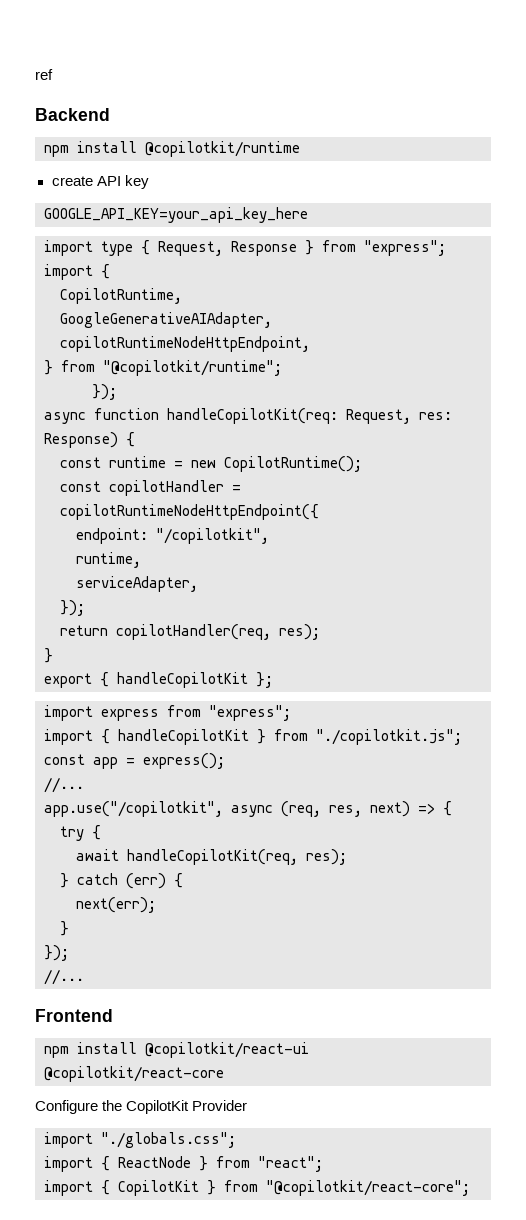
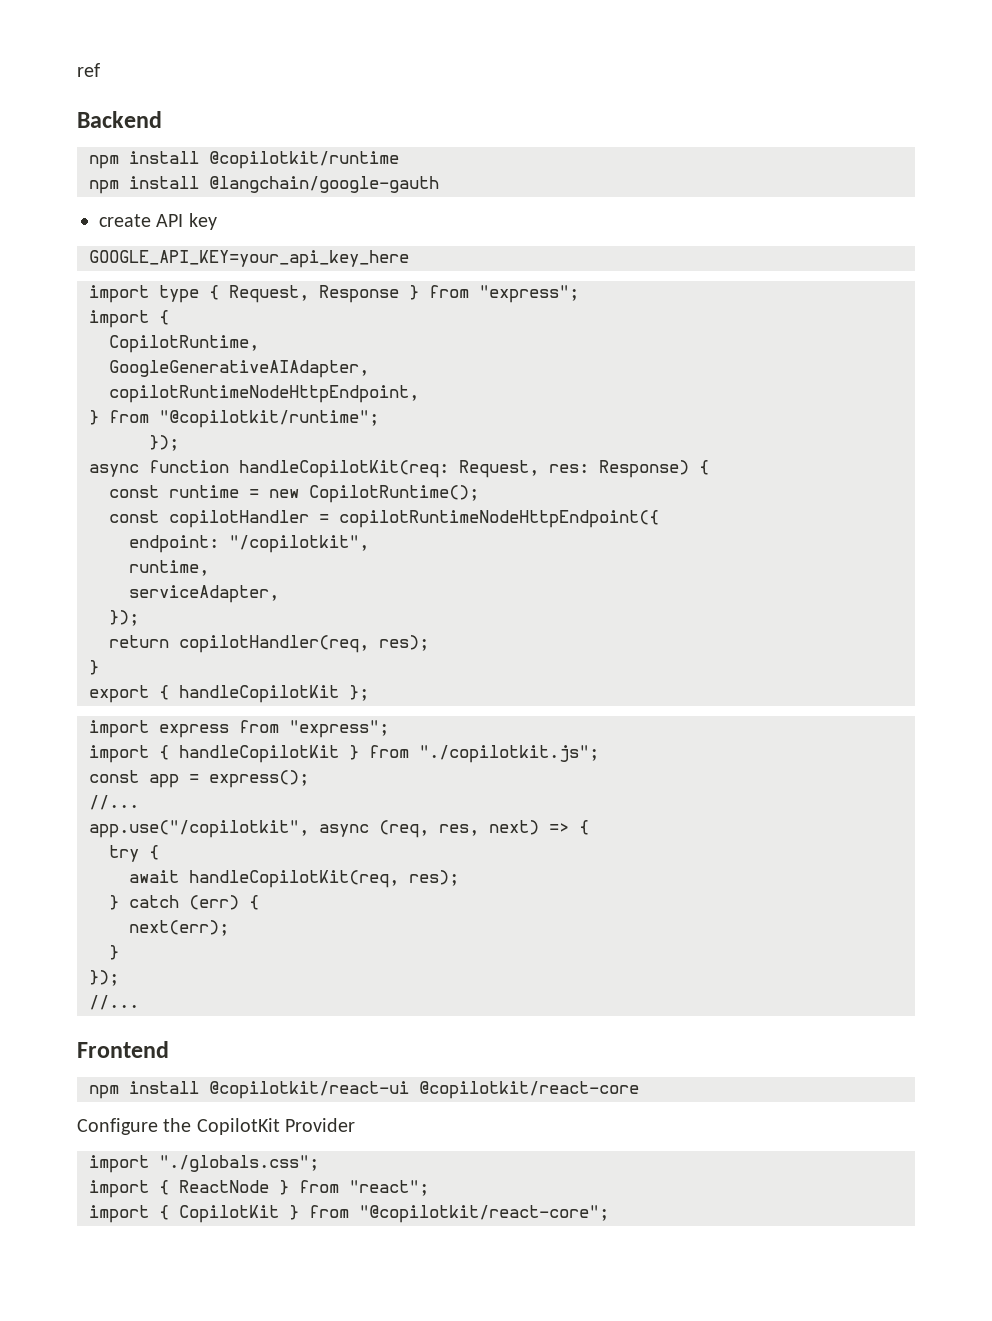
(300, 149) none -> [89,176,439,194] // npm install @langchain/google-gauth

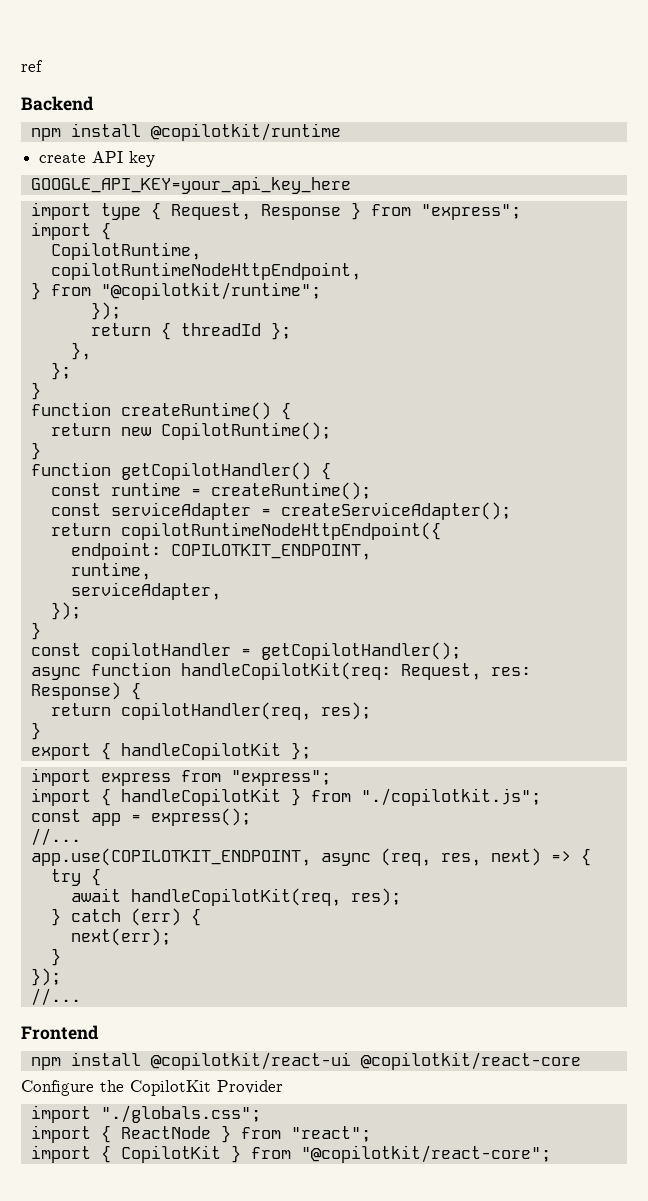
[89,176,439,194] // npm install @langchain/google-gauth -> (341, 132) none
[109,360,369,378] // GoogleGenerativeAIAdapter, -> (201, 251) none
(179, 443) none -> [90,322,291,340] [70,342,91,360] [50,362,71,380] [30,382,41,400] [30,402,291,420] [50,422,331,440] [30,442,41,460] [30,462,331,480] [50,482,371,500] [50,502,511,520] [50,522,441,540] [70,542,371,560] [70,562,151,580] [70,582,221,600] [50,602,81,620] [30,622,41,640] [30,642,461,660] // return { threadId }; // }, // }; // } // function createRuntime() { // return new CopilotRuntime(); // } // function getCopilotHandler() { // const runtime = createRuntime(); // const serviceAdapter = createServiceAdapter(); // return copilotRuntimeNodeHttpEndpoint({ // endpoint: COPILOTKIT_ENDPOINT, // runtime, // serviceAdapter, // }); // } // const copilotHandler = getCopilotHandler();
[109,485,479,503] [109,510,659,528] [129,535,369,553] [129,560,209,576] [129,585,279,603] [109,610,139,626] // const runtime = new CopilotRuntime(); // const copilotHandler = copilotRuntimeNodeHttpEndpoint({ // endpoint: "/copilotkit", // runtime, // serviceAdapter, // }); -> (141, 691) none
[89,820,309,838] app.use("/copilotkit", -> [30,848,311,866] app.use(COPILOTKIT_ENDPOINT,

